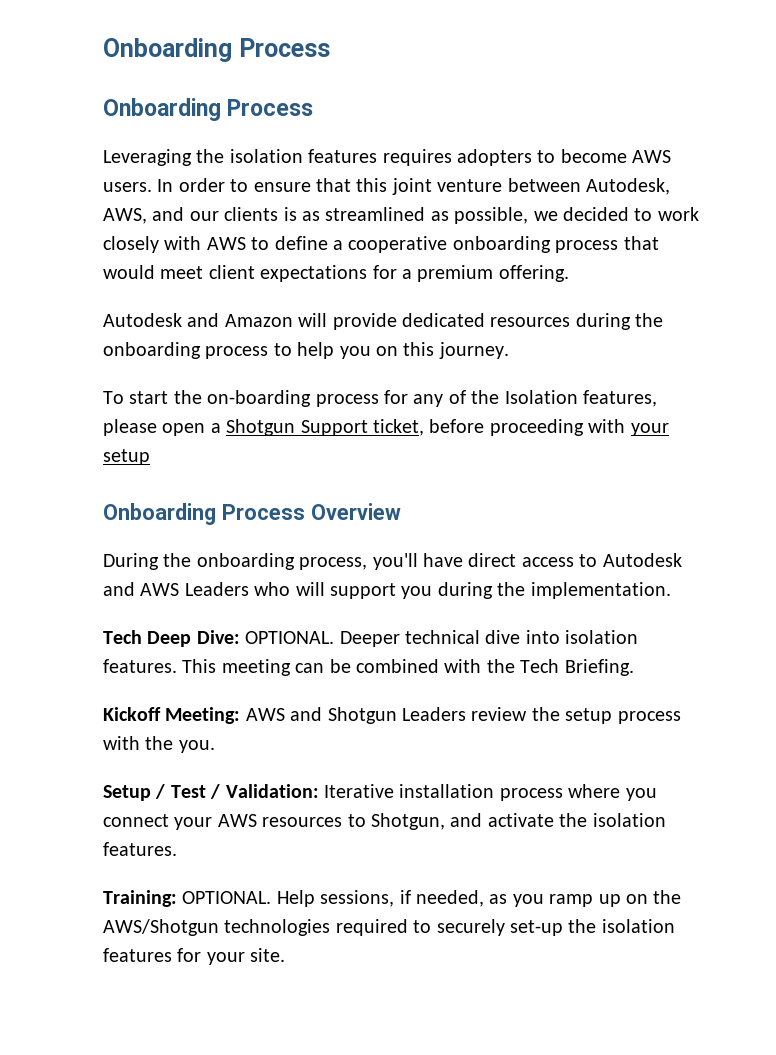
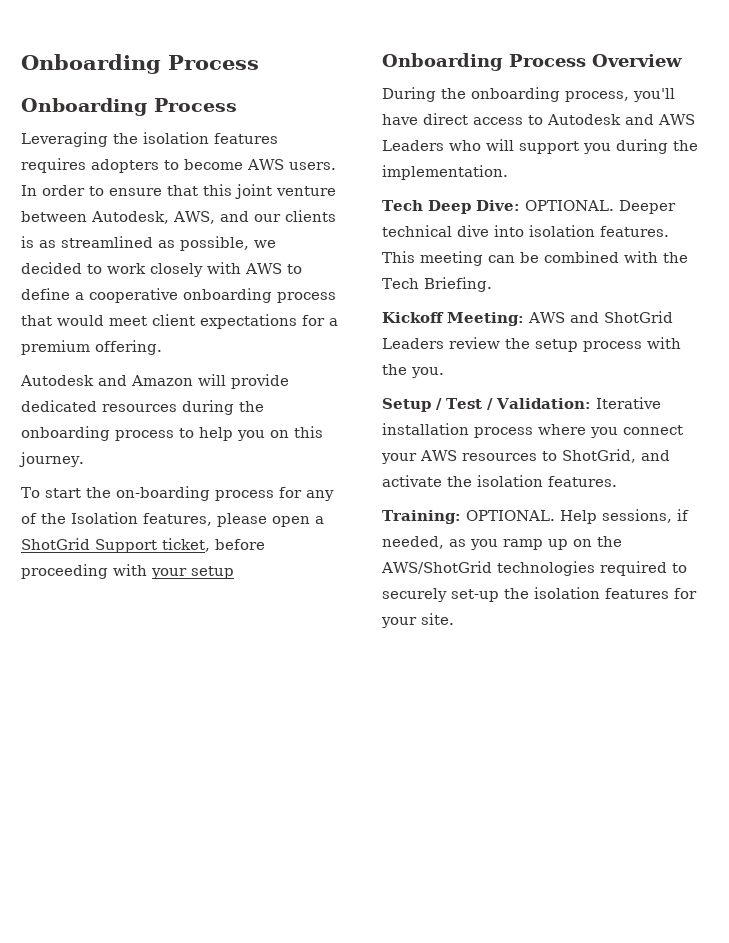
[226,419,296,436] Shotgun -> [21,538,90,550] ShotGrid
[327,707,397,724] Shotgun -> [604,311,673,323] ShotGrid
[371,813,445,830] Shotgun, -> [562,449,636,463] ShotGrid,
[103,919,219,936] AWS/Shotgun -> [381,561,492,574] AWS/ShotGrid

